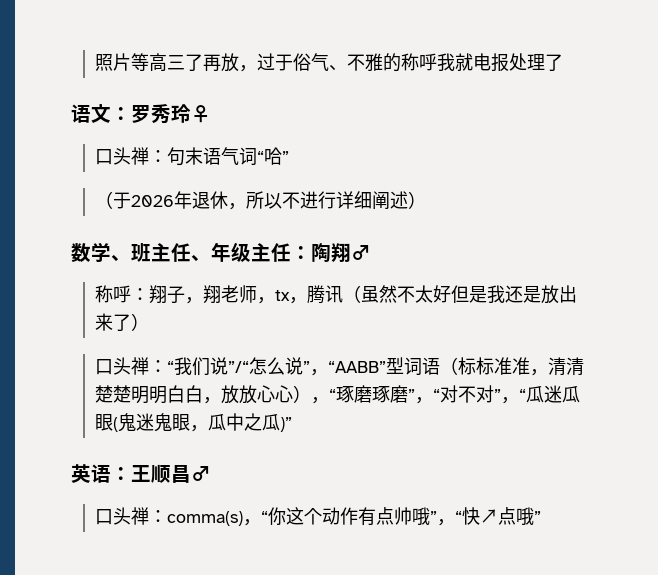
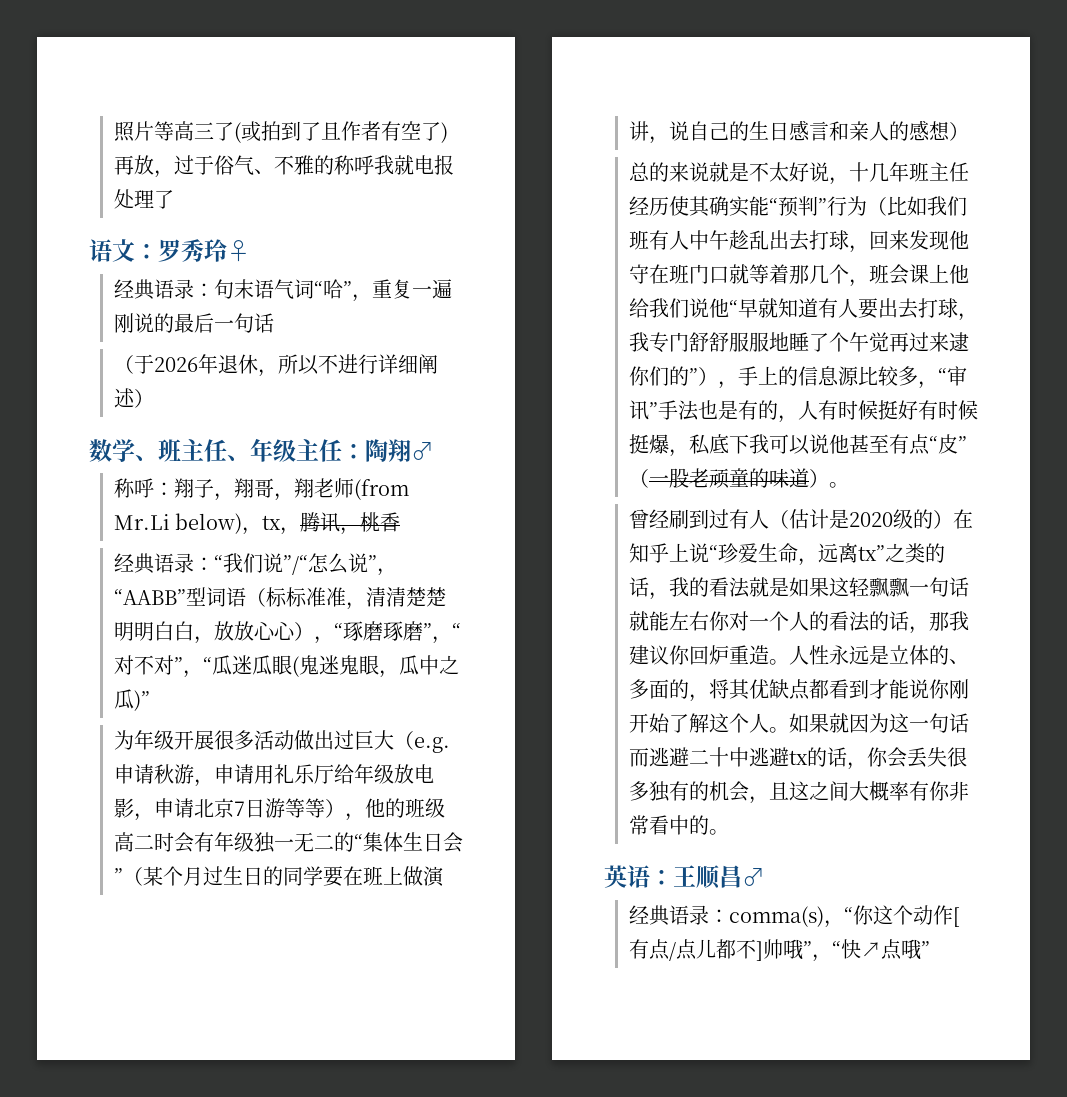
(204, 62) none -> [233,121,448,143] (或拍到了且作者有空了)
[95,147,150,165] 口头禅 -> [113,279,194,300] 经典语录
(290, 157) none -> [351,279,452,302] [113,313,274,333] ，重复一遍刚说的最后一句话
[221,285,578,304] [95,313,150,331] [95,357,150,375] 老师，tx，腾讯（虽然不太好但是我还是放出来了） // 口头禅 -> [253,478,409,501] [113,512,401,535] [113,553,194,574] 哥，翔老师(from Mr.Li below)，tx，腾讯，桃香 // 经典语录
(293, 424) none -> [113,730,450,753] [113,764,434,787] [113,798,445,821] [113,832,463,853] [113,866,445,887] [628,120,969,144] [628,162,969,185] [628,196,967,217] [628,230,969,253] [628,264,969,287] [628,298,978,321] [628,332,969,353] [628,366,967,389] [628,400,978,423] [628,434,967,457] [628,468,849,489] [628,509,973,529] [628,543,945,566] [628,577,969,600] [628,611,969,634] [628,645,969,665] [628,679,969,702] [628,713,969,733] [628,747,967,770] [628,781,969,804] [628,815,729,835] // 为年级开展很多活动做出过巨大（e.g.申请秋游，申请用礼乐厅给年级放电影，申请北京7日游等等），他的班级高二时会有年级独一无二的“集体生日会”（某个月过生日的同学要在班上做演讲，说自己的生日感言和亲人的感想） // 总的来说就是不太好说，十几年班主任经历使其确实能“预判”行为（比如我们班有人中午趁乱出去打球，回来发现他守在班门口就等着那几个，班会课上他给我们说他“早就知道有人要出去打球，我专门舒舒服服地睡了个午觉再过来逮你们的”），手上的信息源比较多，“审讯”手法也是有的，人有时候挺好有时候挺爆，私底下我可以说他甚至有点“皮”（一股老顽童的味道）。 // 曾经刷到过有人（估计是2020级的）在知乎上说“珍爱生命，远离tx”之类的话，我的看法就是如果这轻飘飘一句话就能左右你对一个人的看法的话，那我建议你回炉重造。人性永远是立体的、多面的，将其优缺点都看到才能说你刚开始了解这个人。如果就因为这一句话而逃避二十中逃避tx的话，你会丢失很多独有的机会，且这之间大概率有你非常看中的。
[95,507,150,525] 口头禅 -> [628,905,709,926] 经典语录
[358,507,395,526] 有点 -> [952,907,960,927] [628,939,763,961] [有点/点儿都不]

